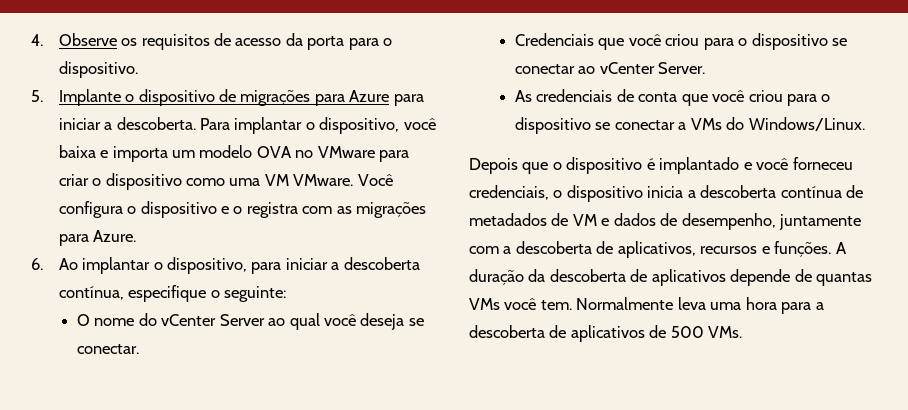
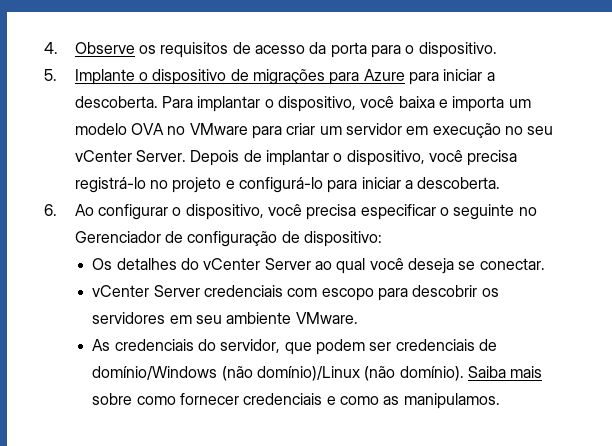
[92,173,393,190] [58,201,427,218] [58,230,137,246] o dispositivo como uma VM VMware. Você configura o dispositivo e o registra com as migrações para Azure. -> [319,123,554,138] [74,150,518,166] [74,177,501,193] um servidor em execução no seu vCenter Server. Depois de implantar o dispositivo, você precisa registrá-lo no projeto e configurá-lo para iniciar a descoberta.
[82,257,420,274] [58,285,287,302] [76,314,135,326] implantar o dispositivo, para iniciar a descoberta contínua, especifique o seguinte: // O nome -> [98,204,537,220] [74,231,382,247] [92,258,177,270] configurar o dispositivo, você precisa especificar o seguinte no Gerenciador de configuração de dispositivo: // Os detalhes
[514,33,847,50] [514,62,706,74] [514,89,831,106] [514,117,865,134] [469,157,853,174] [469,185,864,202] [469,213,862,230] [469,241,847,258] [469,269,873,286] [469,297,824,314] [469,325,743,342] Credenciais que você criou para o dispositivo se conectar ao vCenter Server. // As credenciais de conta que você criou para o dispositivo se conectar a VMs do Windows/Linux. // Depois que o dispositivo é implantado e você forneceu credenciais, o dispositivo inicia a descoberta contínua de metadados de VM e dados de desempenho, juntamente com a descoberta de aplicativos, recursos e funções. A duração da descoberta de aplicativos depende de quantas VMs você tem. Normalmente leva uma hora para a descoberta de aplicativos de 500 VMs. -> [92,285,499,301] [92,312,358,324] [92,339,497,355] [92,366,543,381] [92,393,500,409] vCenter Server credenciais com escopo para descobrir os servidores em seu ambiente VMware. // As credenciais do servidor, que podem ser credenciais de domínio/Windows (não domínio)/Linux (não domínio). Saiba mais sobre como fornecer credenciais e como as manipulamos.

